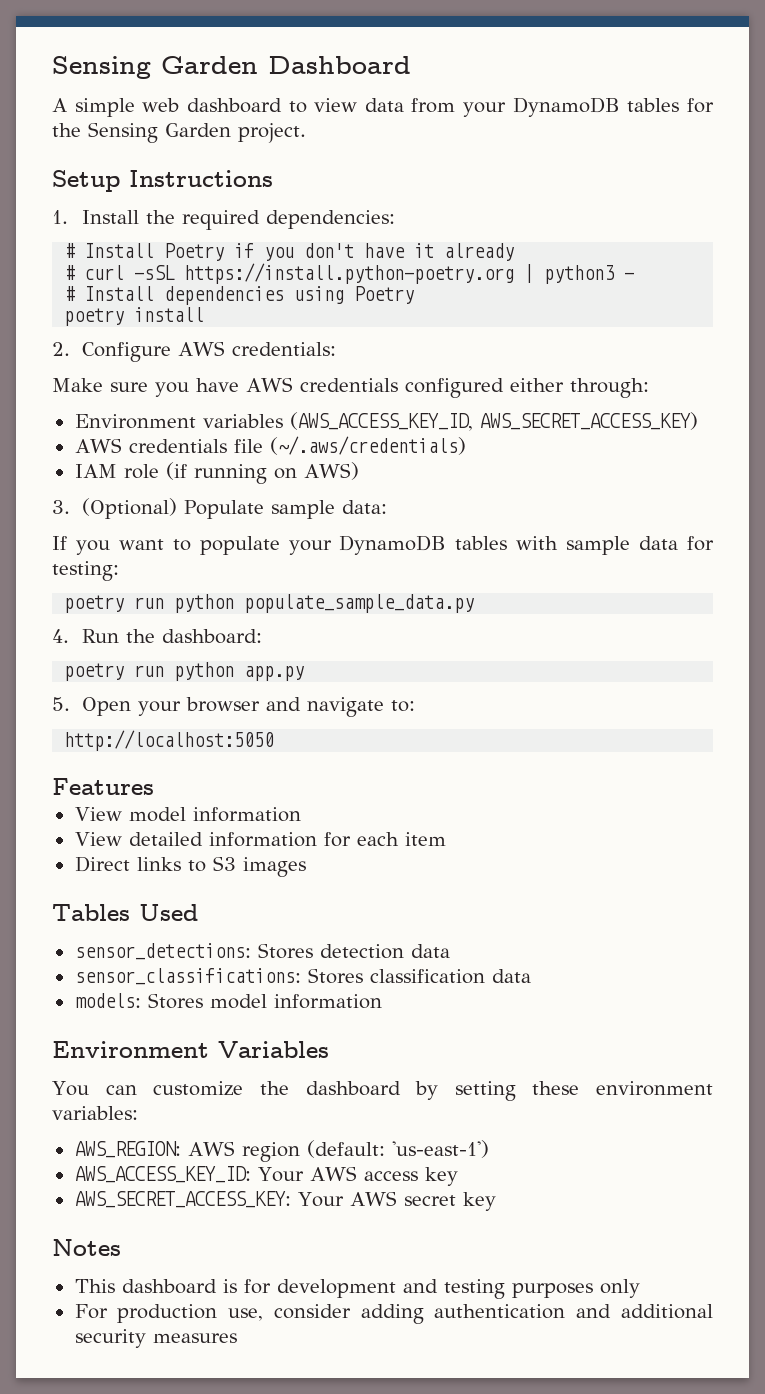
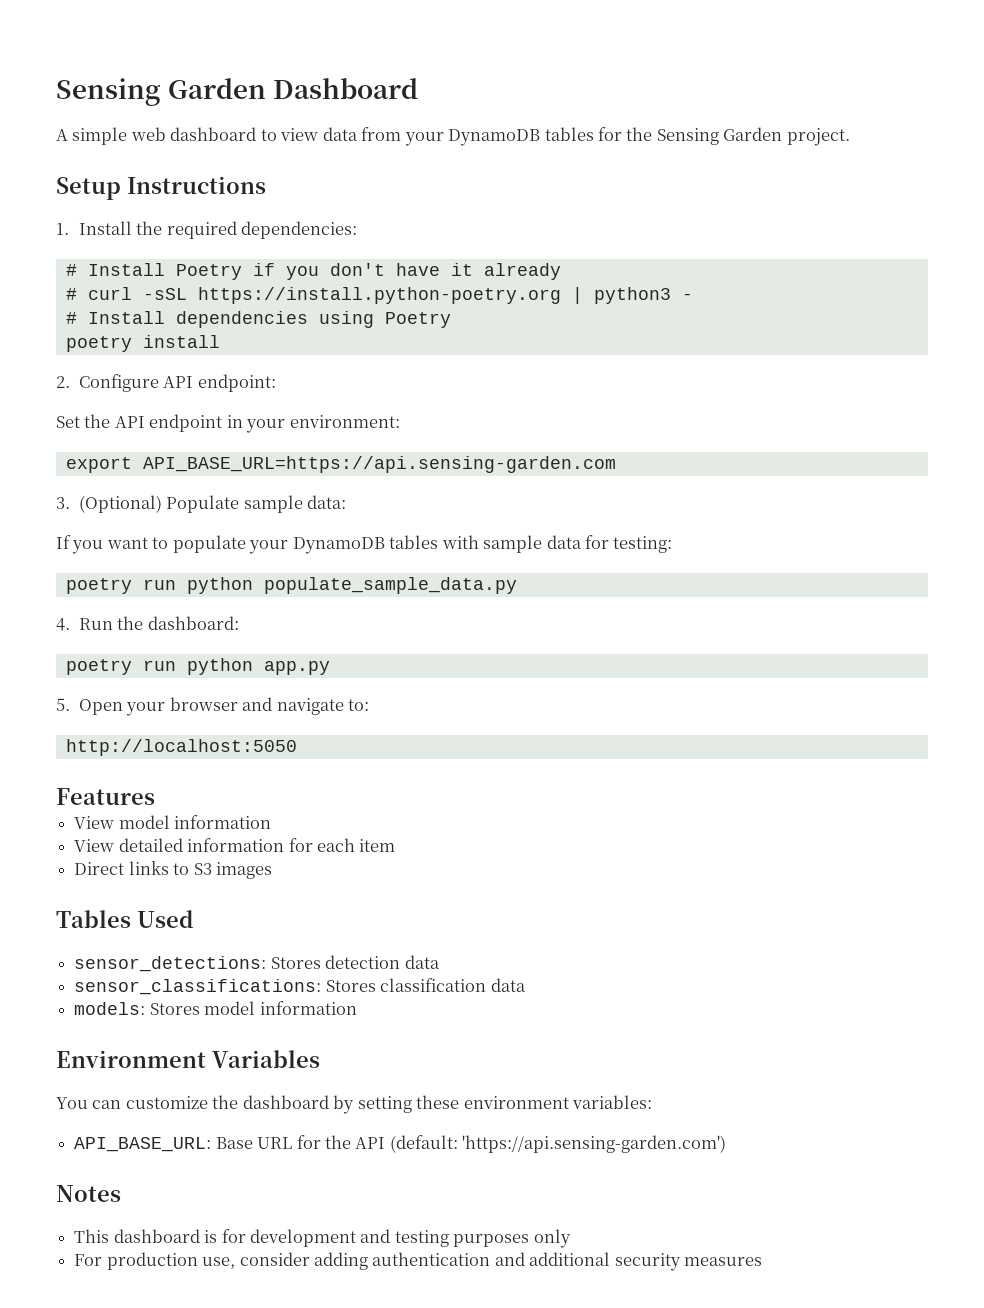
[178,341,337,356] [52,377,649,398] [74,412,698,431] [74,436,466,455] [74,462,359,484] AWS credentials: // Make sure you have AWS credentials configured either through: // Environment variables (AWS_ACCESS_KEY_ID, AWS_SECRET_ACCESS_KEY) // AWS credentials file (~/.aws/credentials) // IAM role (if running on AWS) -> [163,374,276,392] [56,414,400,433] [65,456,616,473] API endpoint: // Set the API endpoint in your environment: // export API_BASE_URL=https://api.sensing-garden.com
[74,1140,489,1162] [74,1166,458,1186] [74,1191,496,1211] AWS_REGION: AWS region (default: 'us-east-1') // AWS_ACCESS_KEY_ID: Your AWS access key // AWS_SECRET_ACCESS_KEY: Your AWS secret key -> [74,1135,727,1153] API_BASE_URL: Base URL for the API (default: 'https://api.sensing-garden.com')

